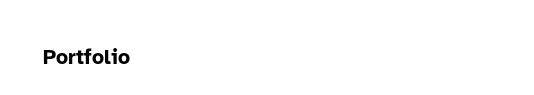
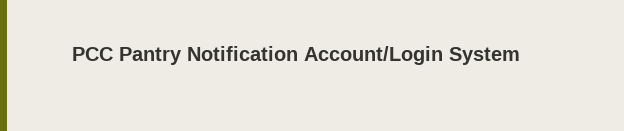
[43,48,130,64] Portfolio -> [72,46,520,65] PCC Pantry Notification Account/Login System

